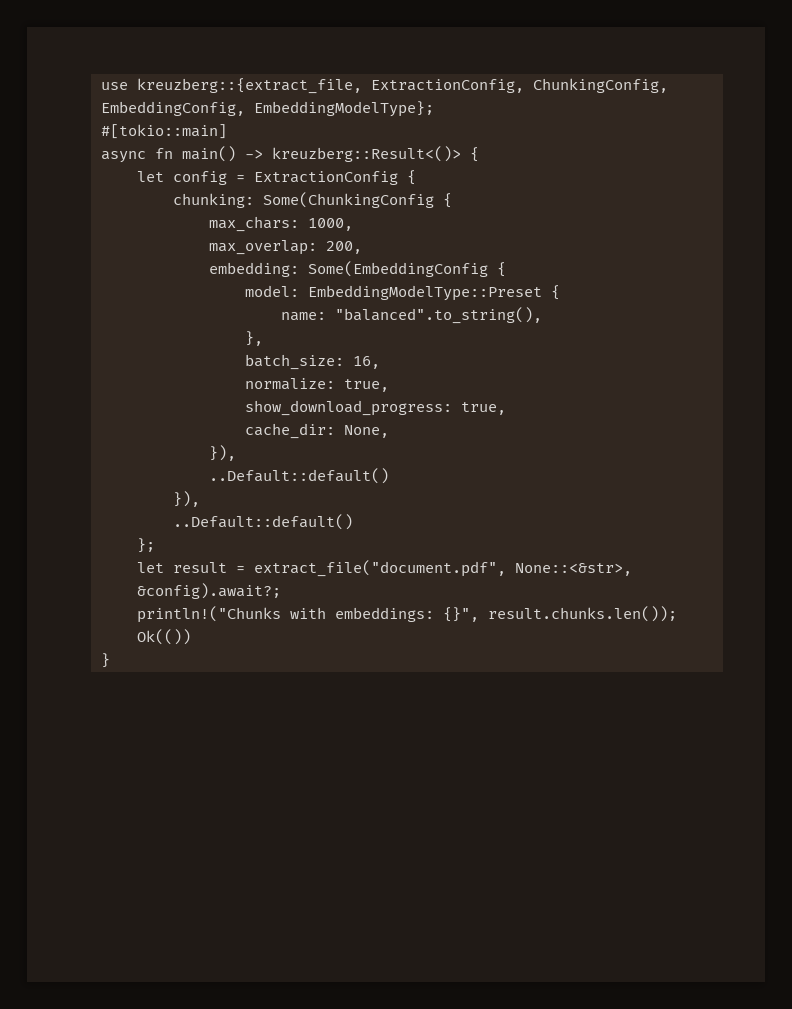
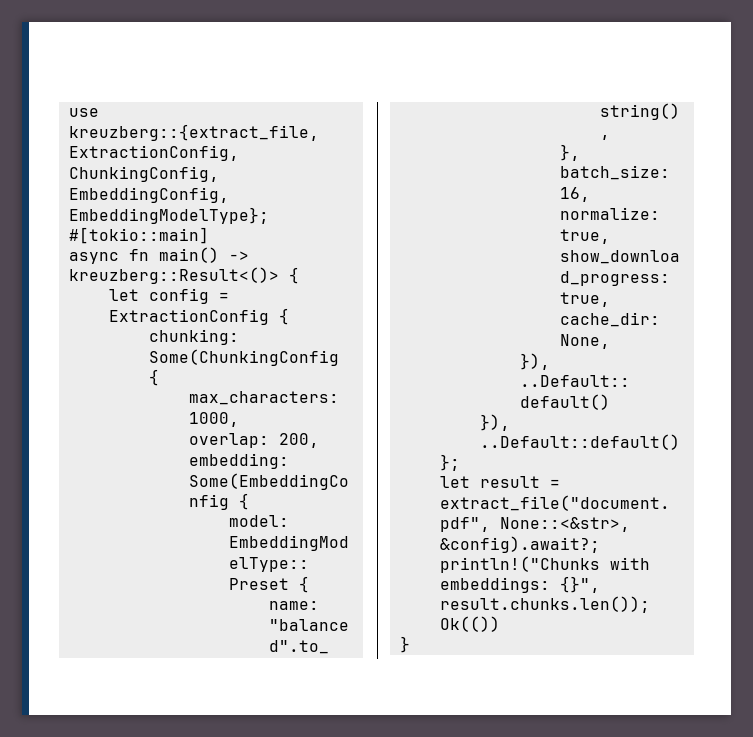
[208,216,299,232] max_chars: -> [188,391,339,405] max_characters:
[208,240,317,255] max_overlap: -> [188,433,269,448] overlap:

